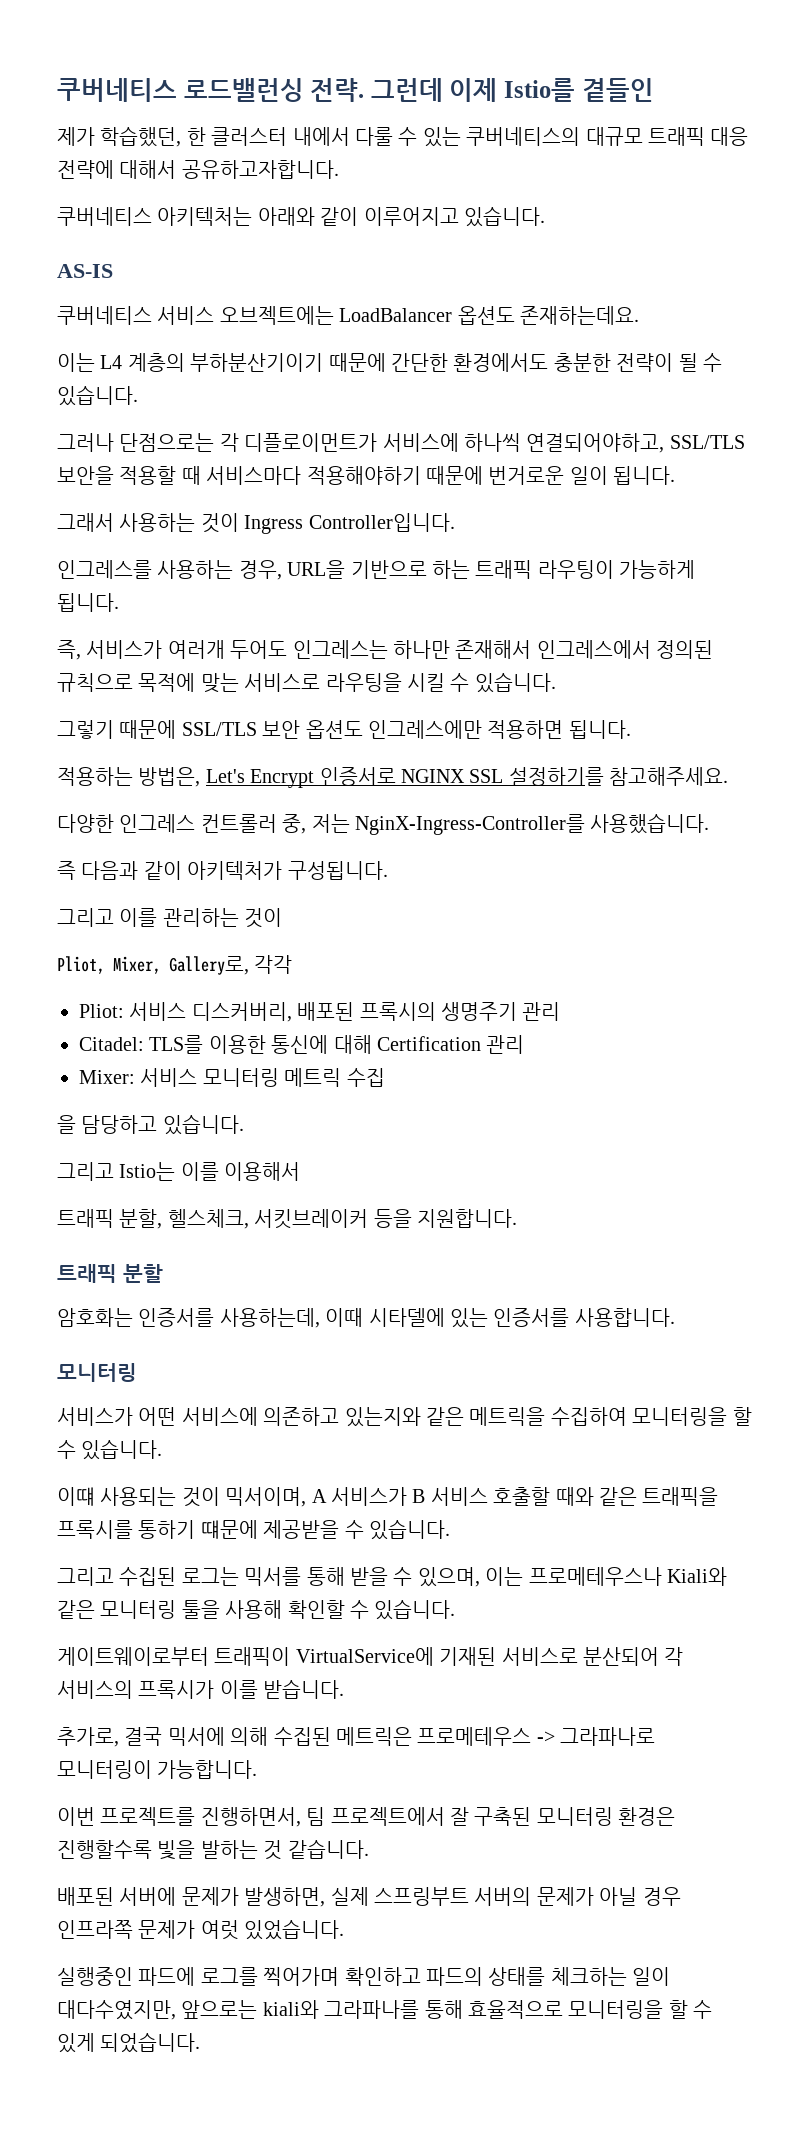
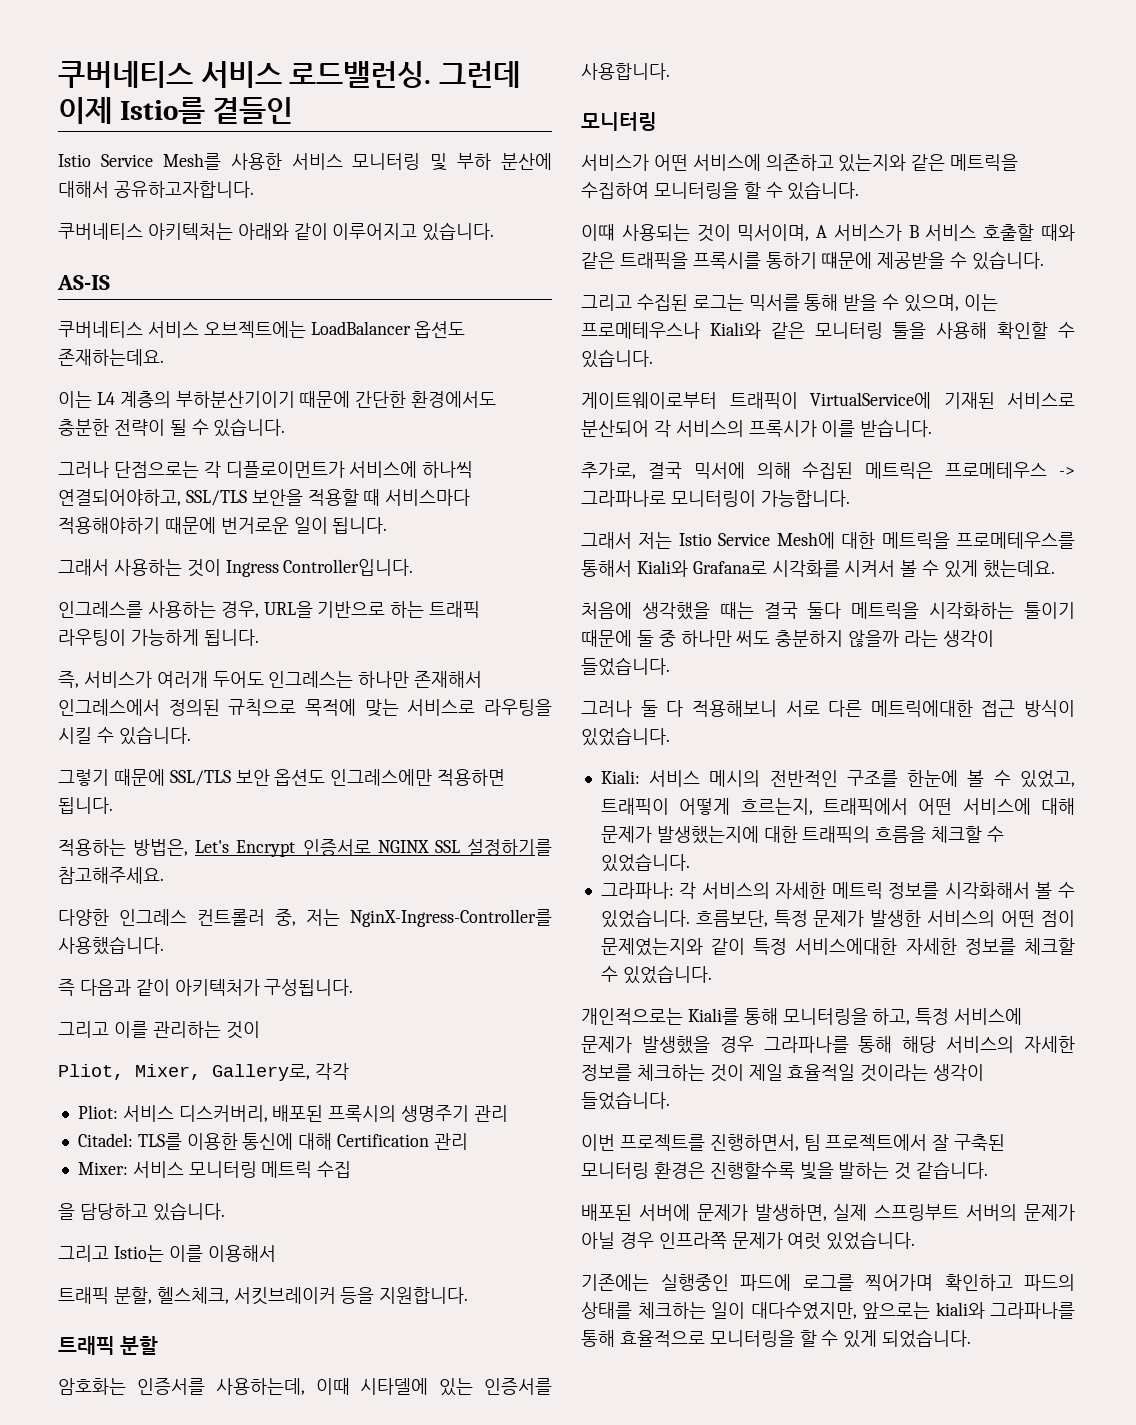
[57,78,365,102] 쿠버네티스 로드밸런싱 전략. -> [58,61,432,88] 쿠버네티스 서비스 로드밸런싱.
[57,126,749,147] [57,160,114,179] 제가 학습했던, 한 클러스터 내에서 다룰 수 있는 쿠버네티스의 대규모 트래픽 대응 전략에 -> [58,153,552,171] Istio Service Mesh를 사용한 서비스 모니터링 및 부하 분산에
(258, 1769) none -> [581,532,1075,549] [581,560,1055,578] [581,602,1075,620] [581,630,994,647] [581,657,670,676] [581,700,1075,717] [581,727,670,746] [600,770,1075,788] [600,798,1075,815] [600,826,1004,844] [600,853,690,872] [600,882,1075,899] [600,909,1075,928] [600,938,1075,956] [600,965,712,984] [581,1008,1023,1025] [581,1036,1075,1054] [581,1064,985,1082] [581,1091,670,1110] // 그래서 저는 Istio Service Mesh에 대한 메트릭을 프로메테우스를 통해서 Kiali와 Grafana로 시각화를 시켜서 볼 수 있게 했는데요. // 처음에 생각했을 때는 결국 둘다 메트릭을 시각화하는 툴이기 때문에 둘 중 하나만 써도 충분하지 않을까 라는 생각이 들었습니다. // 그러나 둘 다 적용해보니 서로 다른 메트릭에대한 접근 방식이 있었습니다. // Kiali: 서비스 메시의 전반적인 구조를 한눈에 볼 수 있었고, 트래픽이 어떻게 흐르는지, 트래픽에서 어떤 서비스에 대해 문제가 발생했는지에 대한 트래픽의 흐름을 체크할 수 있었습니다. // 그라파나: 각 서비스의 자세한 메트릭 정보를 시각화해서 볼 수 있었습니다. 흐름보단, 특정 문제가 발생한 서비스의 어떤 점이 문제였는지와 같이 특정 서비스에대한 자세한 정보를 체크할 수 있었습니다. // 개인적으로는 Kiali를 통해 모니터링을 하고, 특정 서비스에 문제가 발생했을 경우 그라파나를 통해 해당 서비스의 자세한 정보를 체크하는 것이 제일 효율적일 것이라는 생각이 들었습니다.
(345, 1929) none -> [581,1274,649,1291] 기존에는

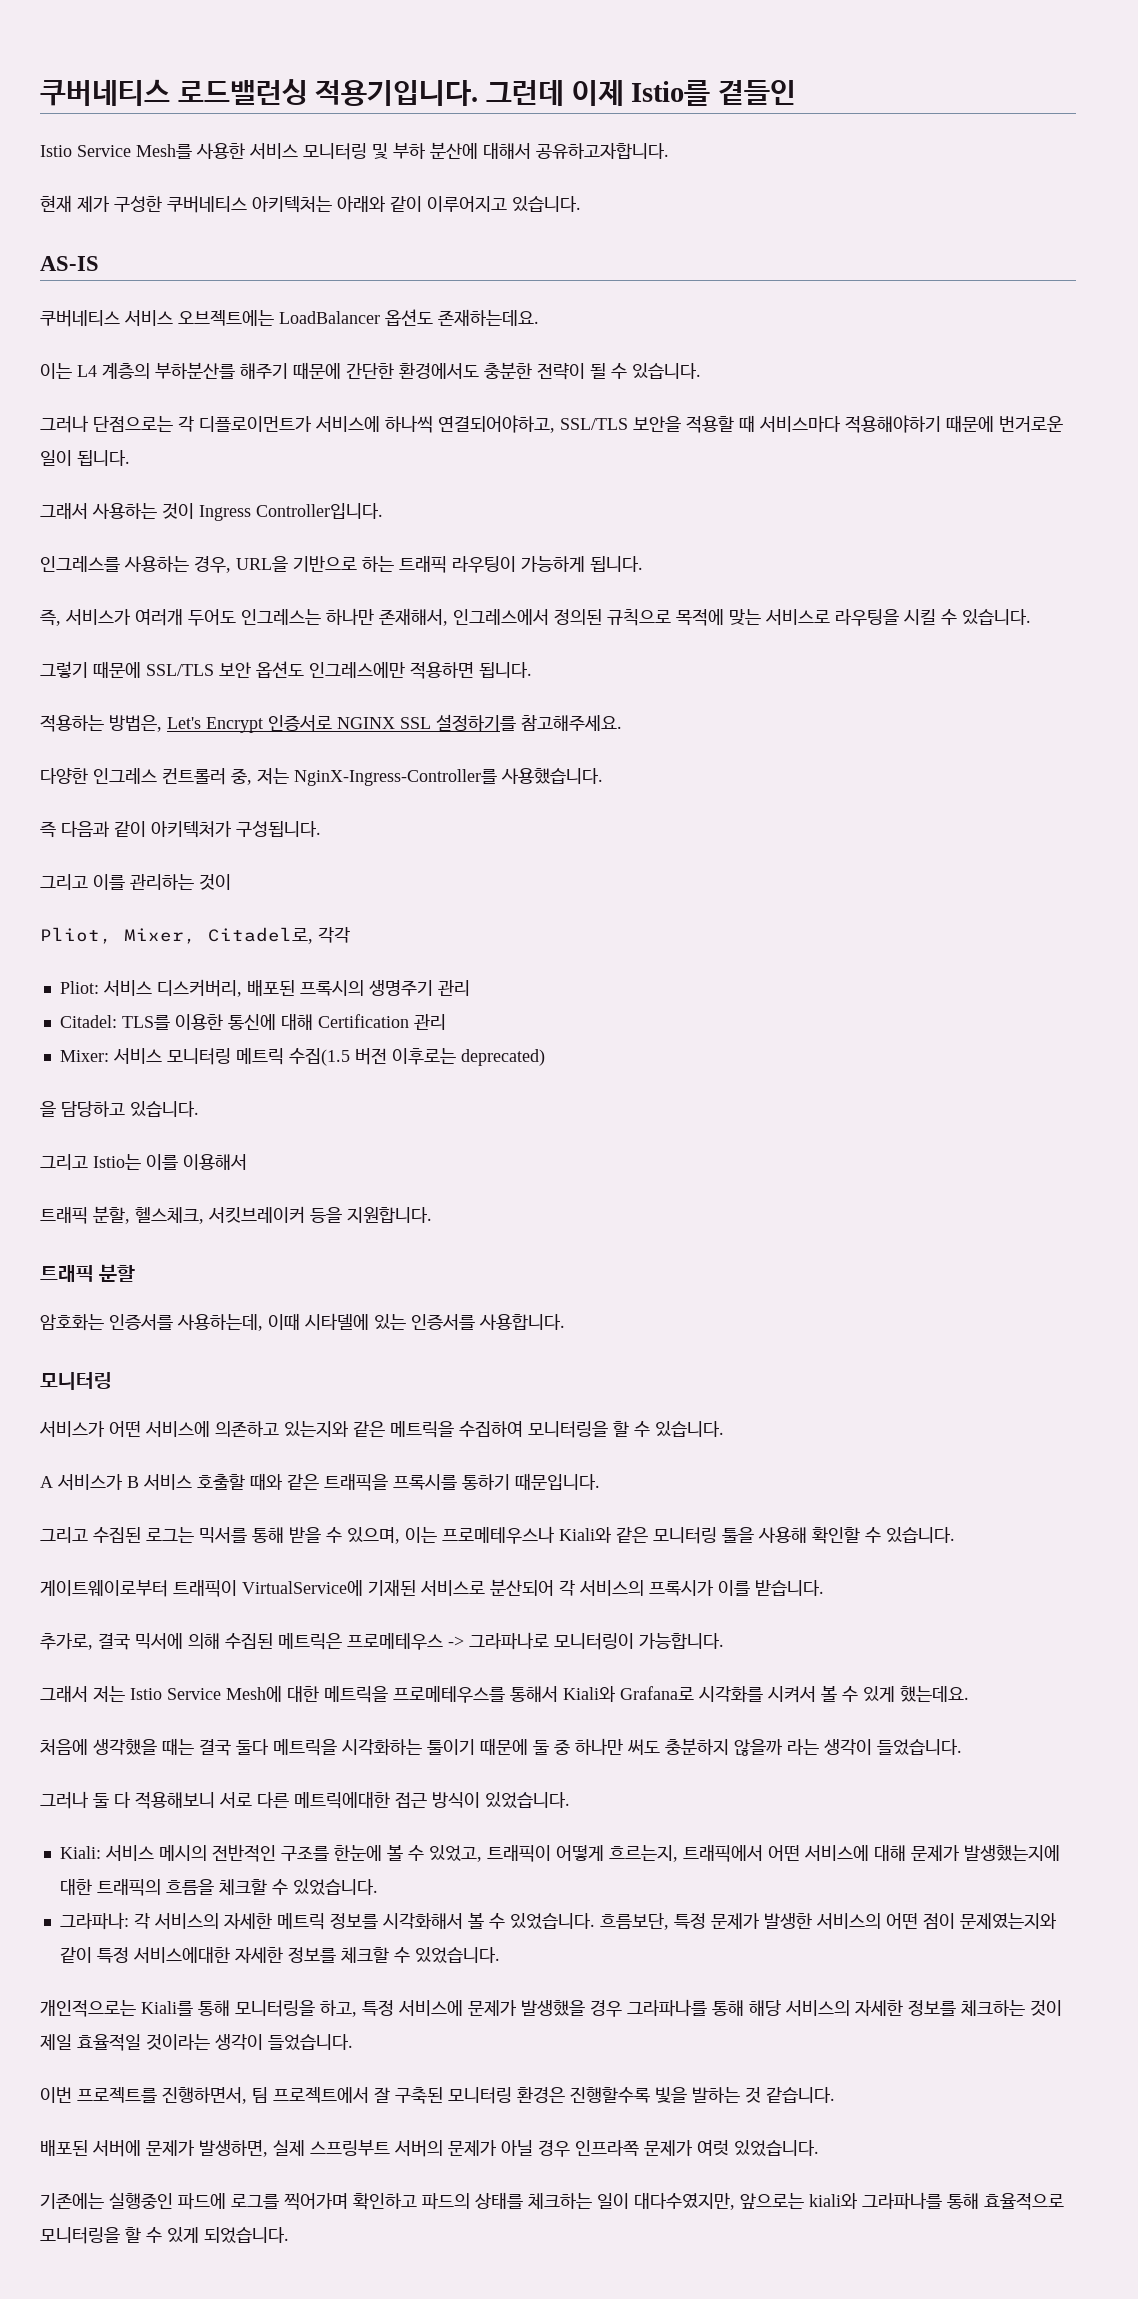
[58,61,432,88] 쿠버네티스 서비스 로드밸런싱. -> [40,79,479,106] 쿠버네티스 로드밸런싱 적용기입니다.
(254, 189) none -> [40,195,162,212] 현재 제가 구성한
[175,391,295,408] 부하분산기이기 -> [155,362,288,379] 부하분산를 해주기
[414,671,483,688] 존재해서 -> [379,608,448,626] 존재해서,
[212,1064,310,1081] Gallery로, -> [208,927,313,944] Citadel로,
[317,1161,352,1178] 수집 -> [288,1048,545,1066] 수집(1.5 버전 이후로는 deprecated)
[581,223,810,242] 이떄 사용되는 것이 믹서이며, -> (724, 1429) none
[821,251,1045,270] 떄문에 제공받을 수 있습니다. -> [515,1473,600,1490] 때문입니다.

